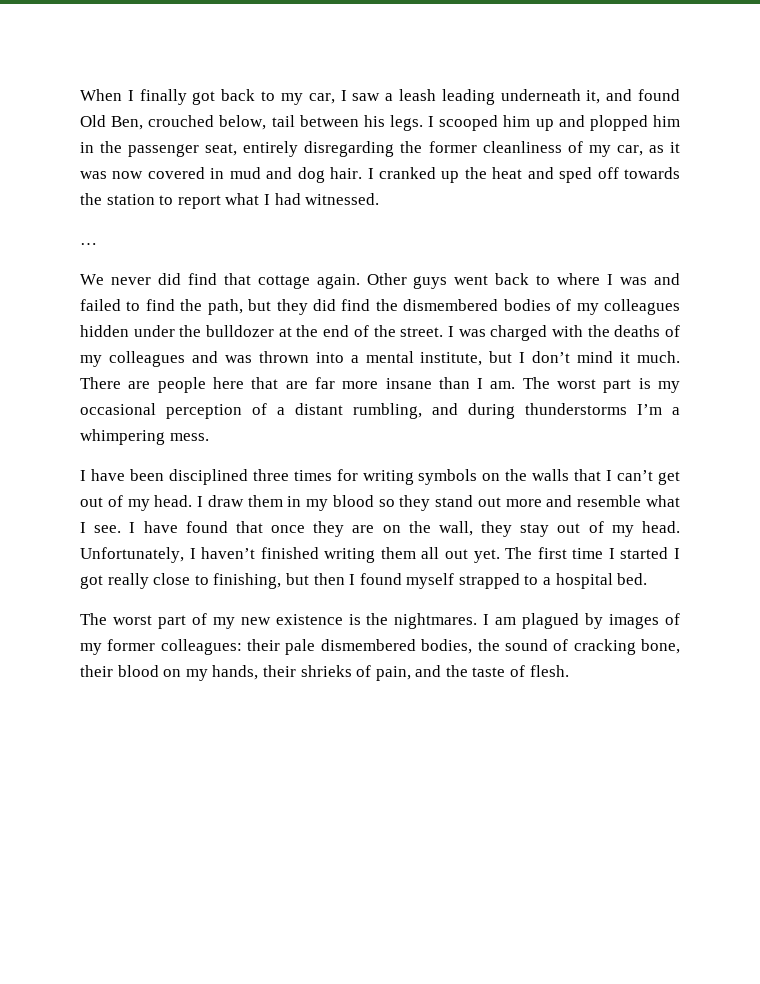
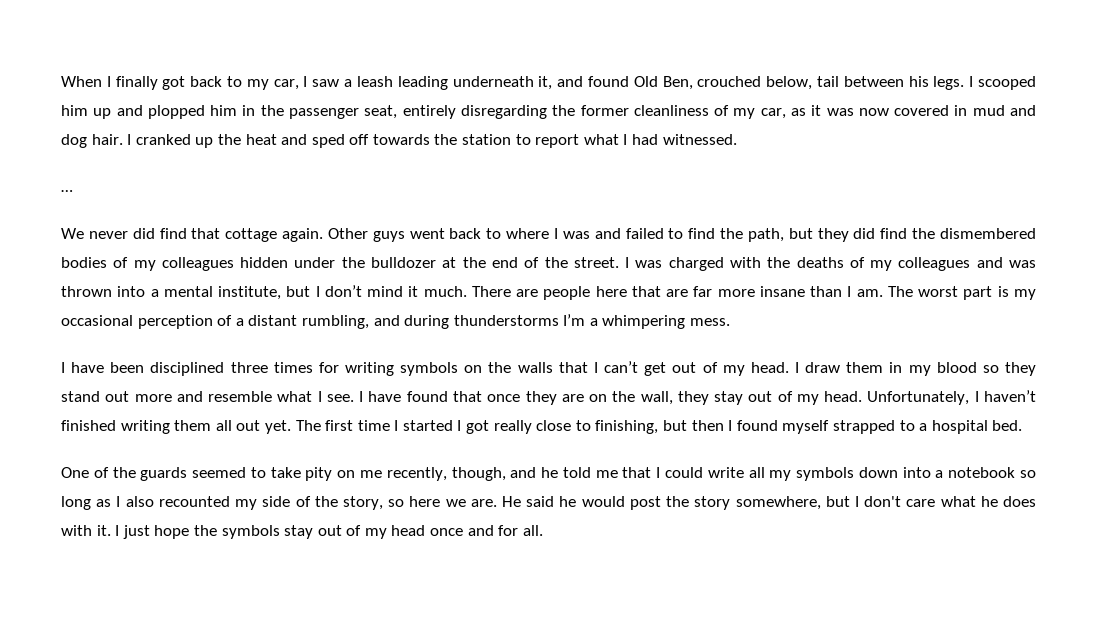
[80,613,680,629] [80,639,681,655] [80,665,569,681] The worst part of my new existence is the nightmares. I am plagued by images of my former colleagues: their pale dismembered bodies, the sound of cracking bone, their blood on my hands, their shrieks of pain, and the taste of flesh. -> [61,467,1037,481] [61,496,1036,510] [61,525,543,539] One of the guards seemed to take pity on me recently, though, and he told me that I could write all my symbols down into a notebook so long as I also recounted my side of the story, so here we are. He said he would post the story somewhere, but I don't care what he does with it. I just hope the symbols stay out of my head once and for all.

